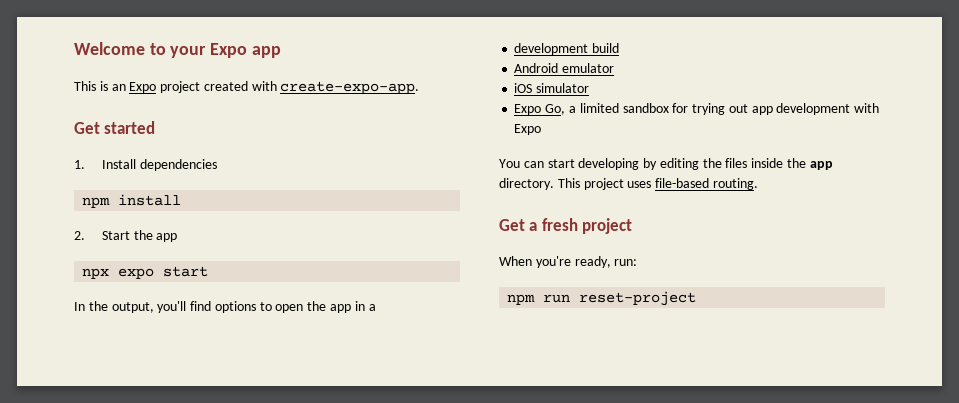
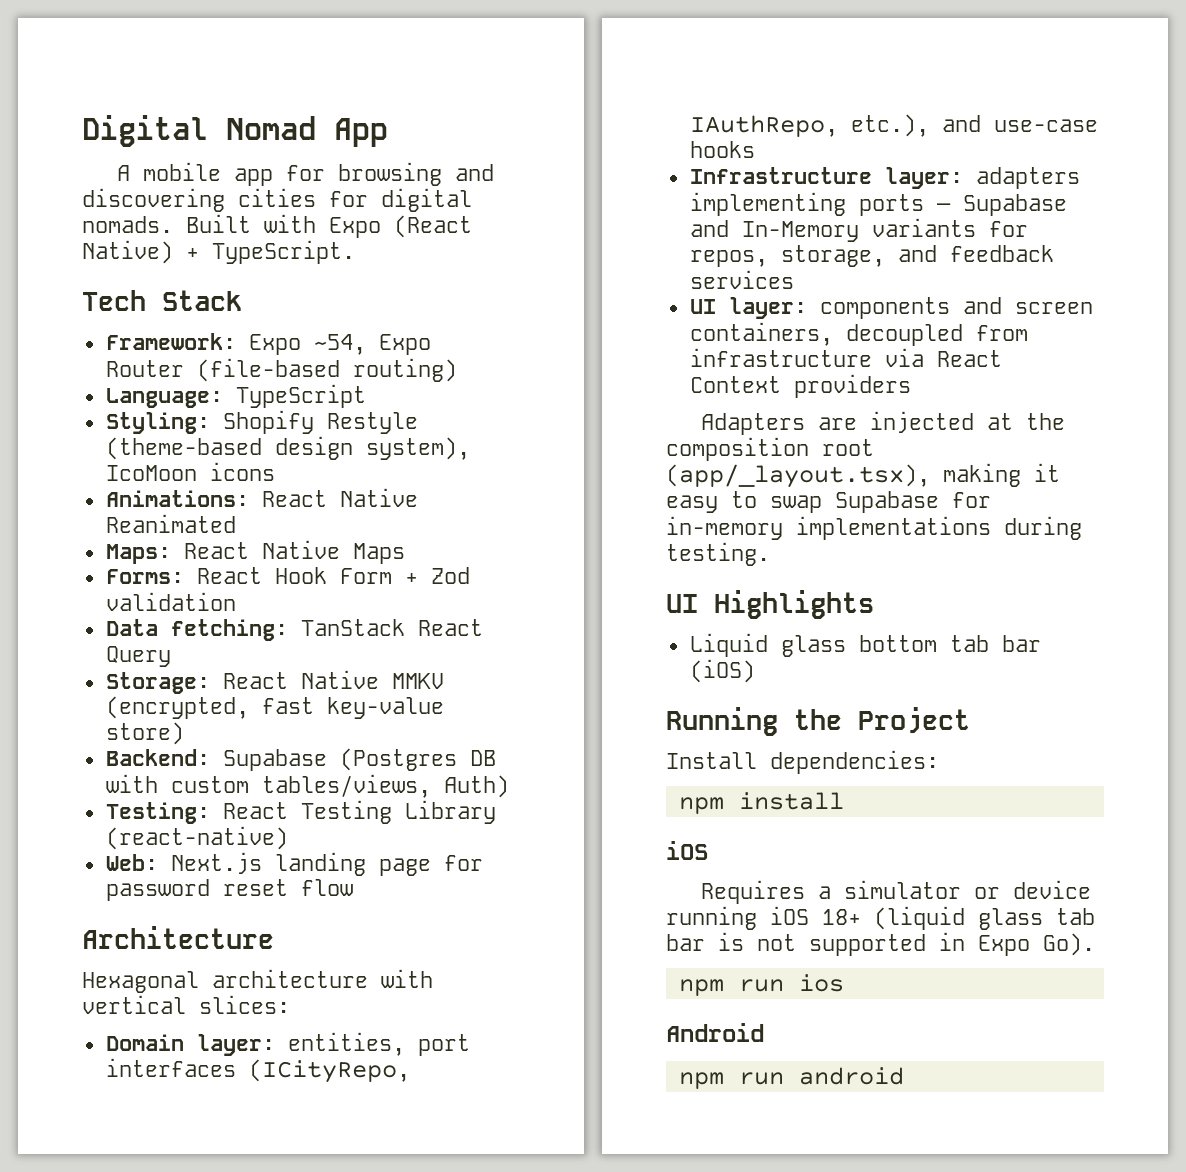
[74,42,281,58] [74,81,420,94] [74,121,156,134] [74,159,217,171] [82,194,182,208] [74,230,178,242] [82,266,209,279] [74,301,376,313] [514,43,620,55] [514,63,615,73] [514,83,590,93] [514,103,880,115] [514,124,542,135] [499,158,833,170] [499,178,758,190] [499,218,633,234] [499,256,638,268] [507,291,697,306] Welcome to your Expo app // This is an Expo project created with create-expo-app. // Get started // 1. Install dependencies // npm install // 2. Start the app // npx expo start // In the output, you'll find options to open the app in a // development build // Android emulator // iOS simulator // Expo Go, a limited sandbox for trying out app development with Expo // You can start developing by editing the files inside the app directory. This project uses file-based routing. // Get a fresh project // When you're ready, run: // npm run reset-project -> [82,115,388,147] [116,162,494,186] [82,188,472,212] [82,214,472,238] [82,240,355,264] [82,290,242,311] [105,333,431,355] [105,358,457,382] [105,384,366,408] [105,410,418,434] [105,436,470,460] [105,462,275,481] [105,488,418,507] [105,514,236,533] [105,540,405,564] [105,567,470,584] [105,592,236,611] [105,619,483,641] [105,646,171,667] [105,670,444,694] [105,696,444,719] [105,722,184,745] [105,748,496,771] [105,774,509,798] [105,800,496,824] [105,826,288,850] [105,852,483,876] [105,879,353,901] [82,926,274,949] [82,969,433,993] [82,995,290,1014] [105,1032,470,1056] [105,1058,410,1083] [689,114,1098,137] [689,141,755,158] [689,167,1080,189] [689,192,1067,216] [689,218,1028,242] [689,245,1054,267] [689,270,794,289] [689,297,1093,319] [689,322,1028,346] [689,348,1002,367] [689,374,911,398] [700,411,1065,435] [666,437,874,461] [666,463,1060,488] [666,491,991,513] [666,516,1082,540] [666,542,770,566] [666,590,874,619] [689,633,1041,657] [689,659,755,683] [666,707,970,736] [666,750,939,774] [678,792,844,814] [666,841,708,860] [700,880,1091,904] [666,906,1095,930] [666,932,1095,956] [678,974,844,996] [666,1023,764,1042] [678,1067,904,1089] Digital Nomad App // A mobile app for browsing and discovering cities for digital nomads. Built with Expo (React Native) + TypeScript. // Tech Stack // Framework: Expo ~54, Expo Router (file-based routing) // Language: TypeScript // Styling: Shopify Restyle (theme-based design system), IcoMoon icons // Animations: React Native Reanimated // Maps: React Native Maps // Forms: React Hook Form + Zod validation // Data fetching: TanStack React Query // Storage: React Native MMKV (encrypted, fast key-value store) // Backend: Supabase (Postgres DB with custom tables/views, Auth) // Testing: React Testing Library (react-native) // Web: Next.js landing page for password reset flow // Architecture // Hexagonal architecture with vertical slices: // Domain layer: entities, port interfaces (ICityRepo, IAuthRepo, etc.), and use-case hooks // Infrastructure layer: adapters implementing ports — Supabase and In-Memory variants for repos, storage, and feedback services // UI layer: components and screen containers, decoupled from infrastructure via React Context providers // Adapters are injected at the composition root (app/_layout.tsx), making it easy to swap Supabase for in-memory implementations during testing. // UI Highlights // Liquid glass bottom tab bar (iOS) // Running the Project // Install dependencies: // npm install // iOS // Requires a simulator or device running iOS 18+ (liquid glass tab bar is not supported in Expo Go). // npm run ios // Android // npm run android

